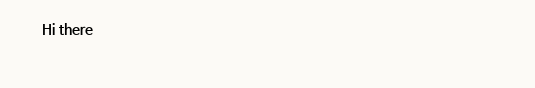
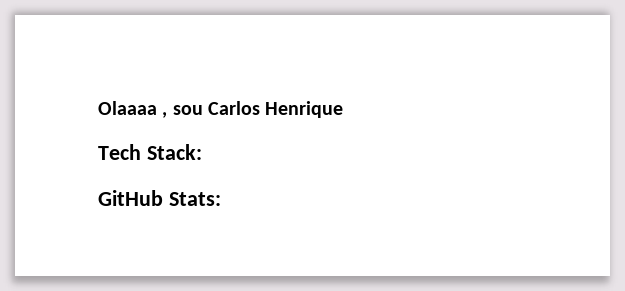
[42,23,93,35] Hi there -> [98,101,344,118] [98,144,202,160] [98,190,221,206] Olaaaa , sou Carlos Henrique // Tech Stack: // GitHub Stats:

